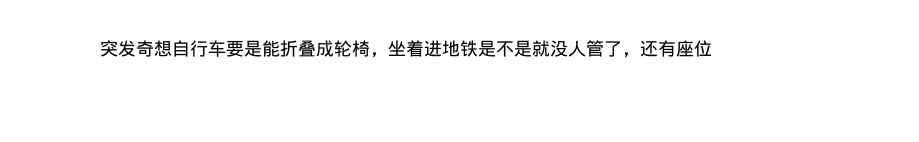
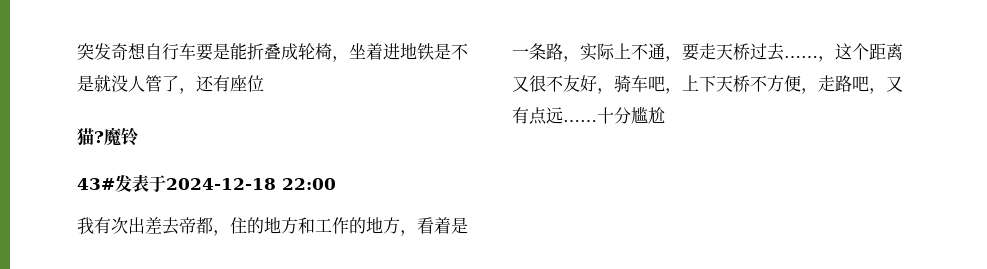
(713, 48) none -> [77,127,138,146] [77,174,336,192] [77,217,468,236] [512,43,903,62] [512,75,903,94] [512,106,665,125] // 猫?魔铃 // 43#发表于2024-12-18 22:00 // 我有次出差去帝都，住的地方和工作的地方，看着是一条路，实际上不通，要走天桥过去……，这个距离又很不友好，骑车吧，上下天桥不方便，走路吧，又有点远……十分尴尬

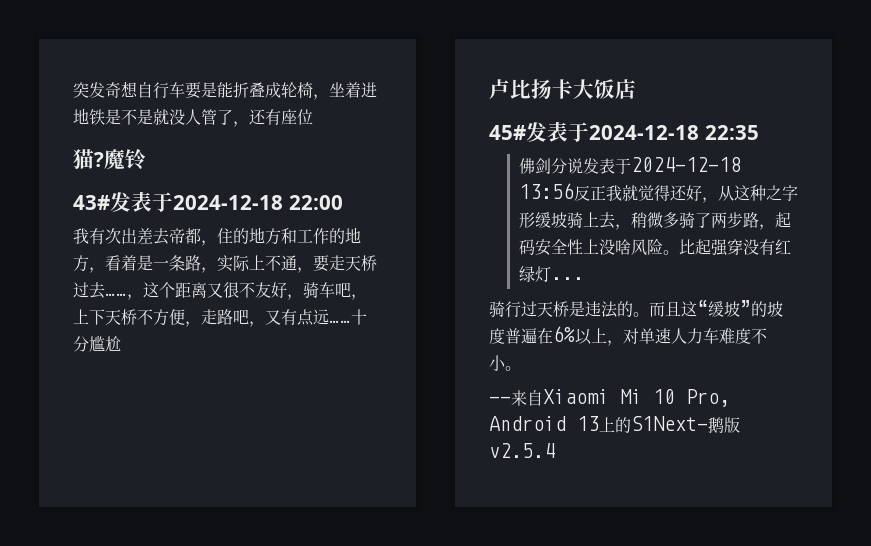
(665, 115) none -> [489,79,636,99] [489,121,759,142] [518,157,741,174] [518,183,798,203] [518,212,791,230] [518,239,791,256] [518,266,584,282] [489,300,783,318] [489,326,767,346] [489,355,521,371] [489,389,730,407] [489,416,740,433] [489,443,555,458] // 卢比扬卡大饭店 // 45#发表于2024-12-18 22:35 // 佛剑分说发表于2024-12-18 13:56反正我就觉得还好，从这种之字形缓坡骑上去，稍微多骑了两步路，起码安全性上没啥风险。比起强穿没有红绿灯... // 骑行过天桥是违法的。而且这“缓坡”的坡度普遍在6%以上，对单速人力车难度不小。 // ——来自Xiaomi Mi 10 Pro, Android 13上的S1Next-鹅版v2.5.4

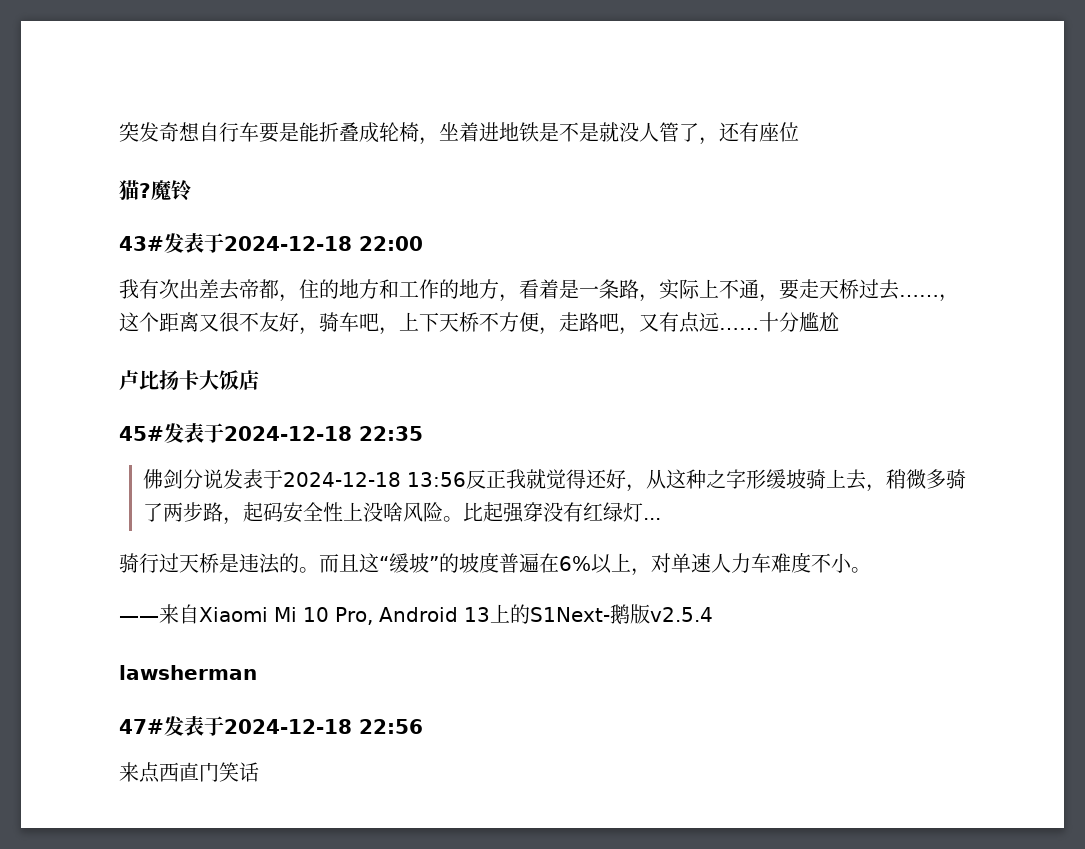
(555, 450) none -> [119,665,257,680] [119,716,423,736] [119,762,259,783] // lawsherman // 47#发表于2024-12-18 22:56 // 来点西直门笑话

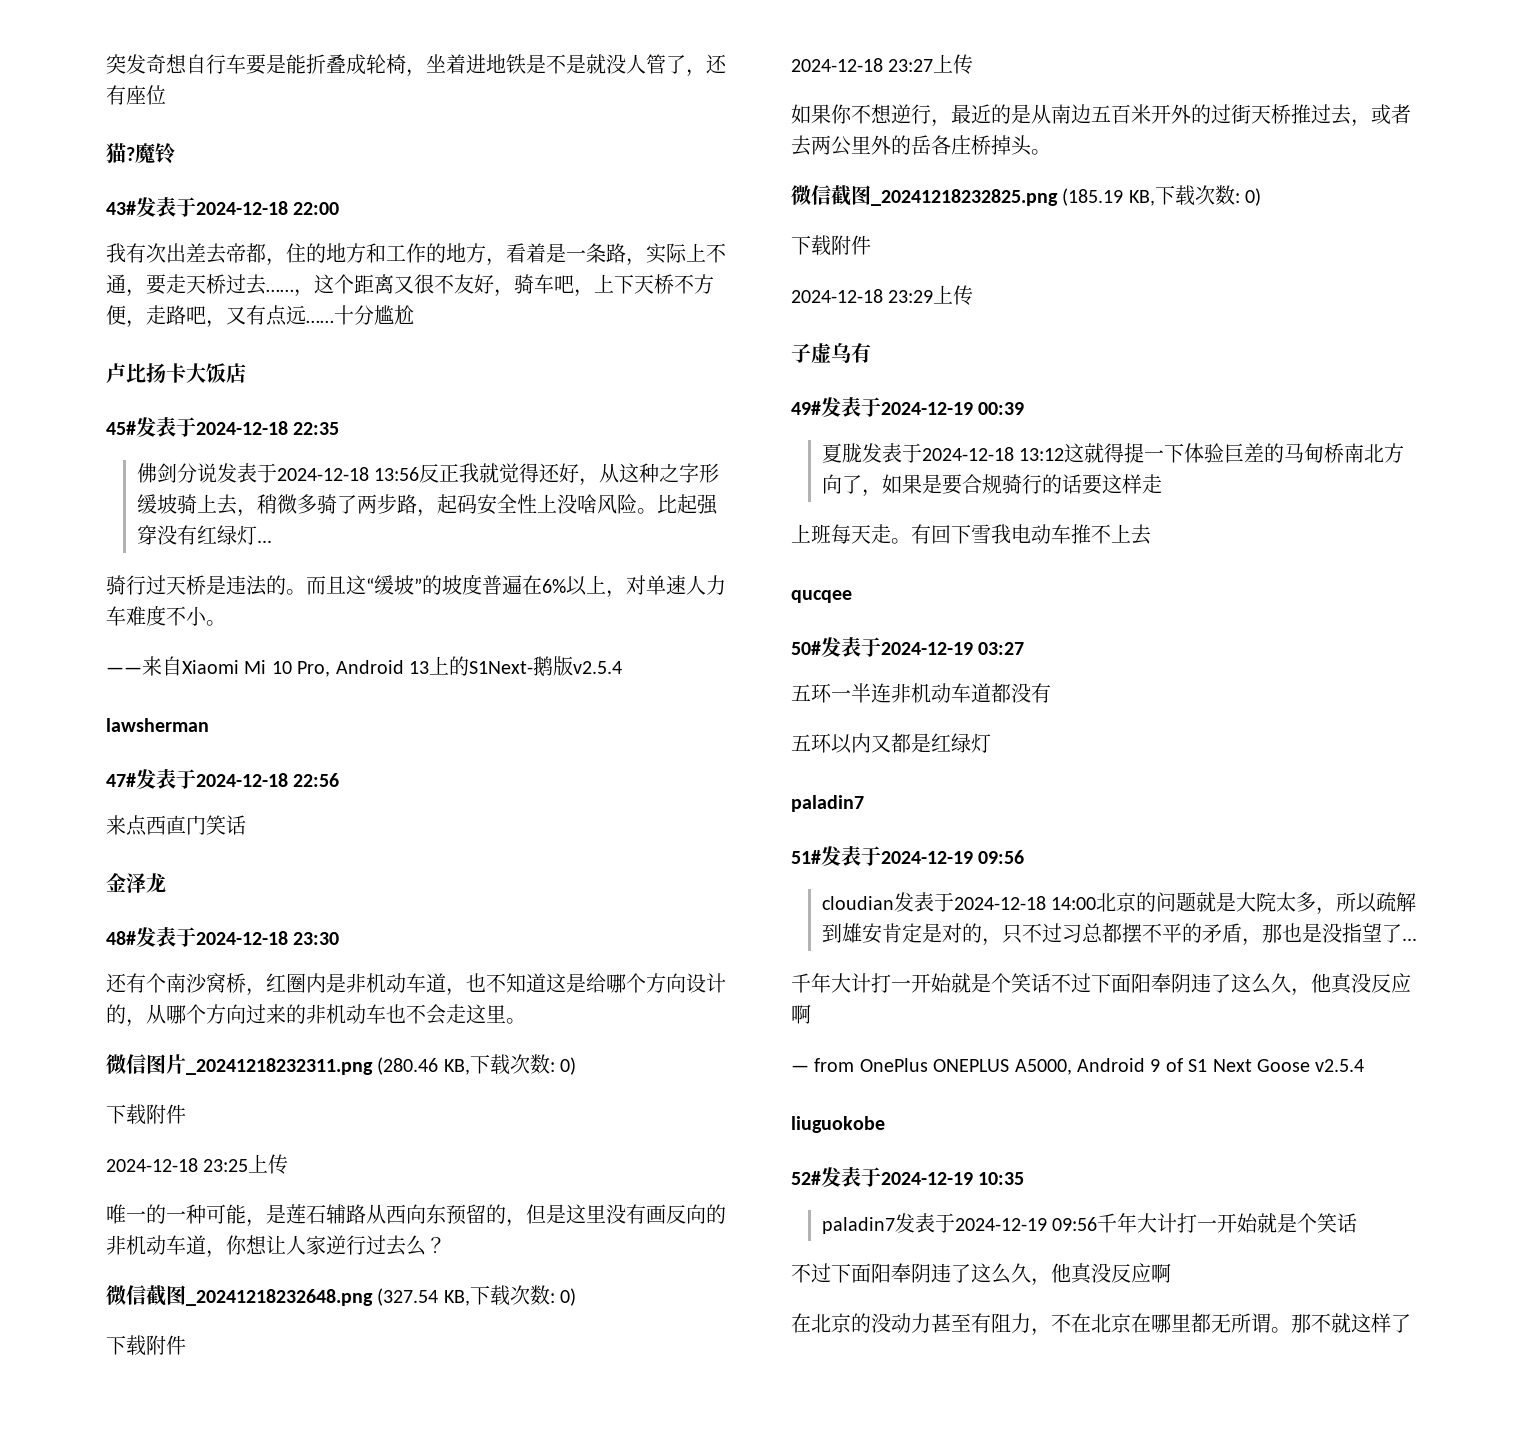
(259, 772) none -> [106,873,166,893] [106,927,340,947] [106,973,726,996] [106,1004,526,1027] [106,1054,577,1075] [106,1104,186,1125] [106,1154,289,1174] [106,1204,726,1227] [106,1235,446,1258] [106,1285,577,1306] [106,1335,186,1356] [791,54,974,74] [791,104,1411,127] [791,135,1051,156] [791,185,1262,206] [791,235,871,256] [791,285,974,305] [791,343,871,363] [791,397,1025,417] [821,443,1404,463] [821,474,1162,497] [791,524,1151,545] [791,590,852,603] [791,637,1025,657] [791,683,1051,703] [791,733,991,754] [791,795,864,812] [791,846,1025,866] [821,892,1416,915] [821,923,1417,946] [791,973,1411,996] [791,1004,811,1024] [791,1058,1365,1075] [791,1116,885,1133] [791,1167,1025,1187] [821,1213,1357,1234] [791,1263,1171,1286] [791,1313,1411,1336] // 金泽龙 // 48#发表于2024-12-18 23:30 // 还有个南沙窝桥，红圈内是非机动车道，也不知道这是给哪个方向设计的，从哪个方向过来的非机动车也不会走这里。 // 微信图片_20241218232311.png (280.46 KB,下载次数: 0) // 下载附件 // 2024-12-18 23:25上传 // 唯一的一种可能，是莲石辅路从西向东预留的，但是这里没有画反向的非机动车道，你想让人家逆行过去么？ // 微信截图_20241218232648.png (327.54 KB,下载次数: 0) // 下载附件 // 2024-12-18 23:27上传 // 如果你不想逆行，最近的是从南边五百米开外的过街天桥推过去，或者去两公里外的岳各庄桥掉头。 // 微信截图_20241218232825.png (185.19 KB,下载次数: 0) // 下载附件 // 2024-12-18 23:29上传 // 子虚乌有 // 49#发表于2024-12-19 00:39 // 夏胧发表于2024-12-18 13:12这就得提一下体验巨差的马甸桥南北方向了，如果是要合规骑行的话要这样走 // 上班每天走。有回下雪我电动车推不上去 // qucqee // 50#发表于2024-12-19 03:27 // 五环一半连非机动车道都没有 // 五环以内又都是红绿灯 // paladin7 // 51#发表于2024-12-19 09:56 // cloudian发表于2024-12-18 14:00北京的问题就是大院太多，所以疏解到雄安肯定是对的，只不过习总都摆不平的矛盾，那也是没指望了... // 千年大计打一开始就是个笑话不过下面阳奉阴违了这么久，他真没反应啊 // — from OnePlus ONEPLUS A5000, Android 9 of S1 Next Goose v2.5.4 // liuguokobe // 52#发表于2024-12-19 10:35 // paladin7发表于2024-12-19 09:56千年大计打一开始就是个笑话 // 不过下面阳奉阴违了这么久，他真没反应啊 // 在北京的没动力甚至有阻力，不在北京在哪里都无所谓。那不就这样了

